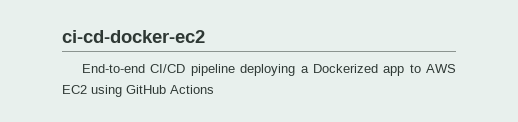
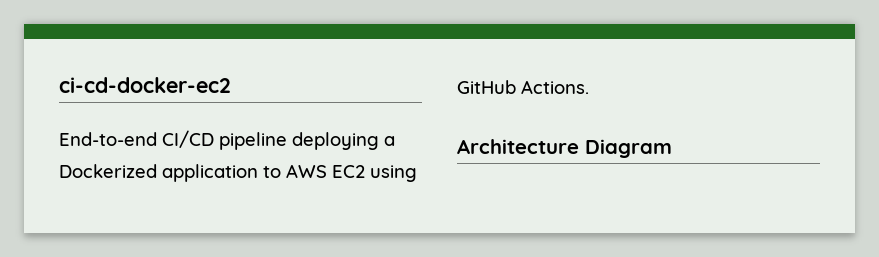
[383,66,405,76] app -> [162,164,258,182] application
[170,85,214,94] Actions -> [521,80,589,94] [457,139,672,158] Actions. // Architecture Diagram

